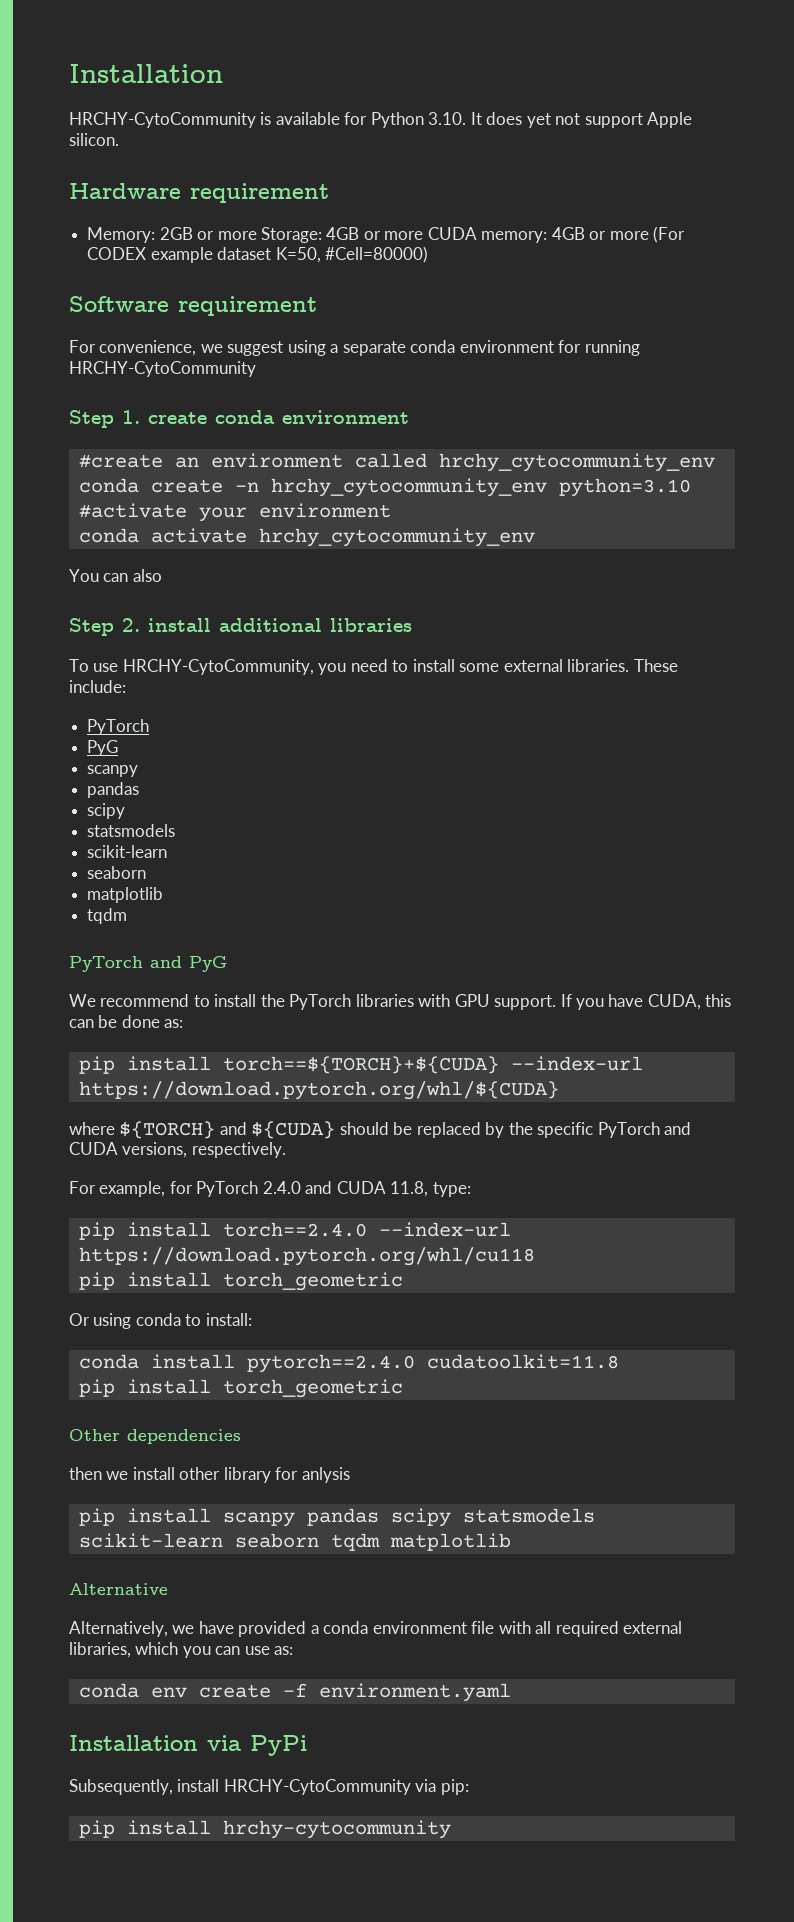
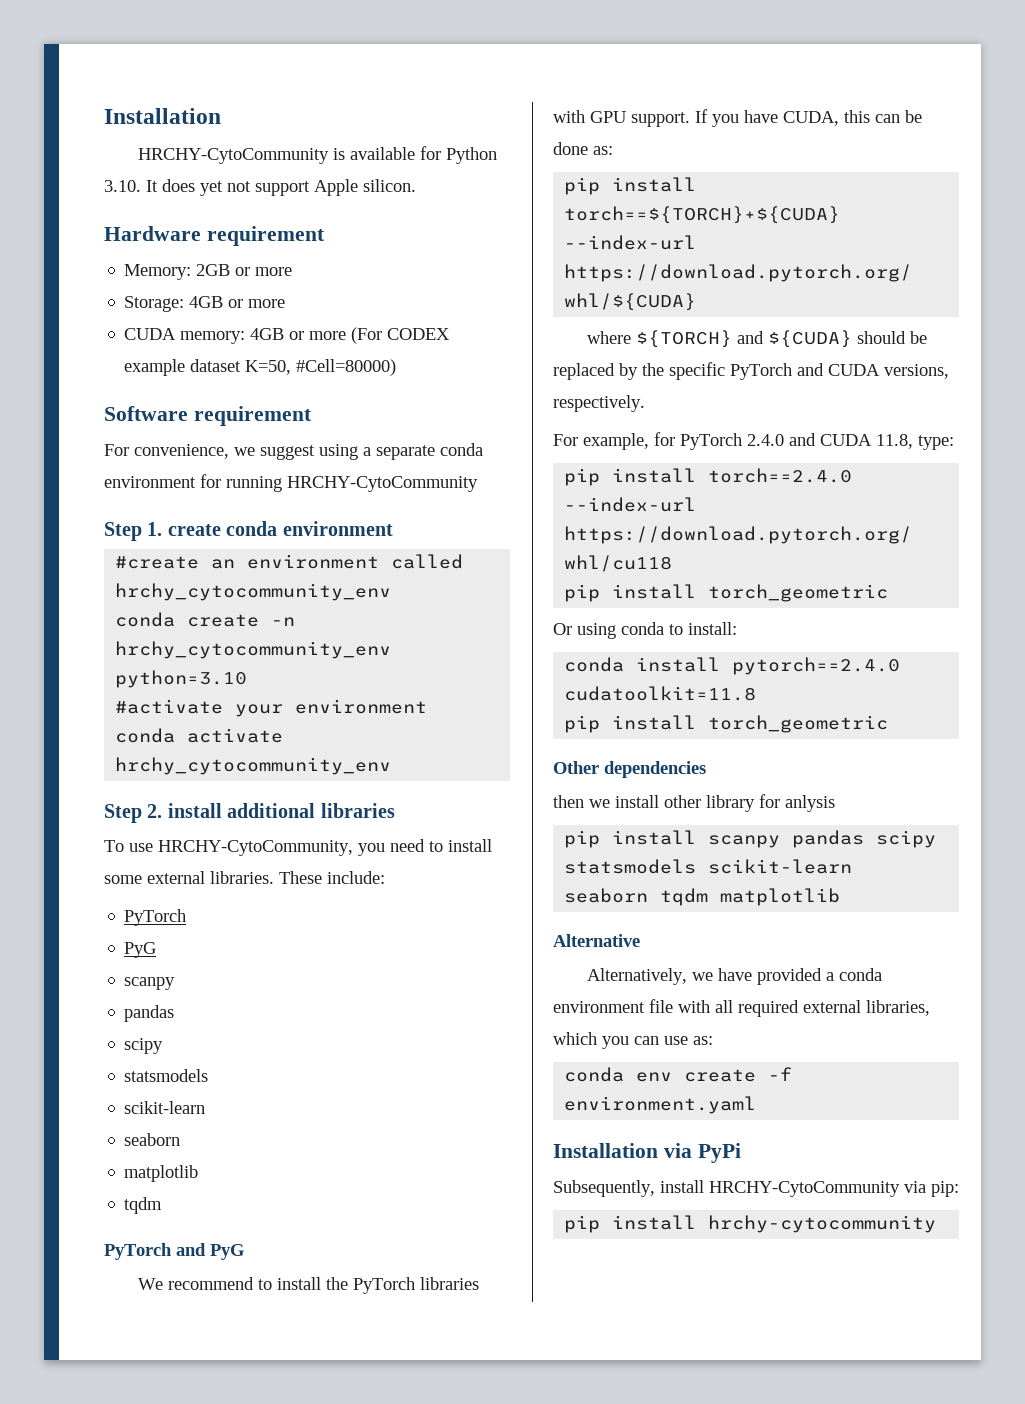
(257, 235) none -> (293, 271) //
(424, 235) none -> (286, 303) //
[69,569,162,582] // You can also -> (392, 766) none

